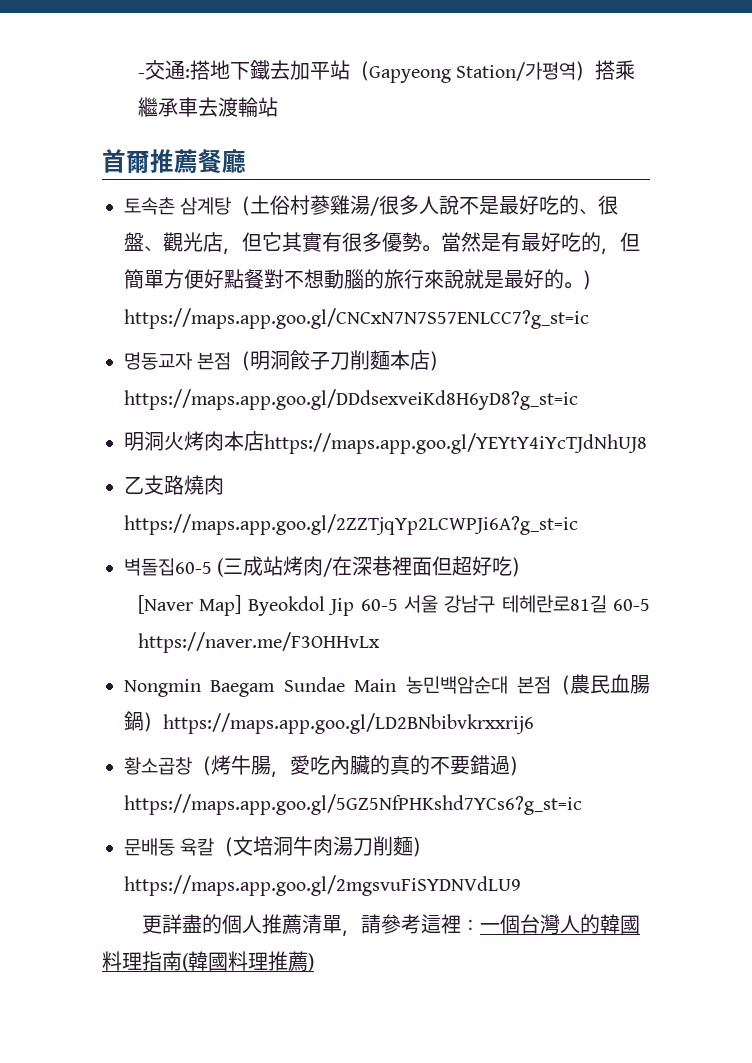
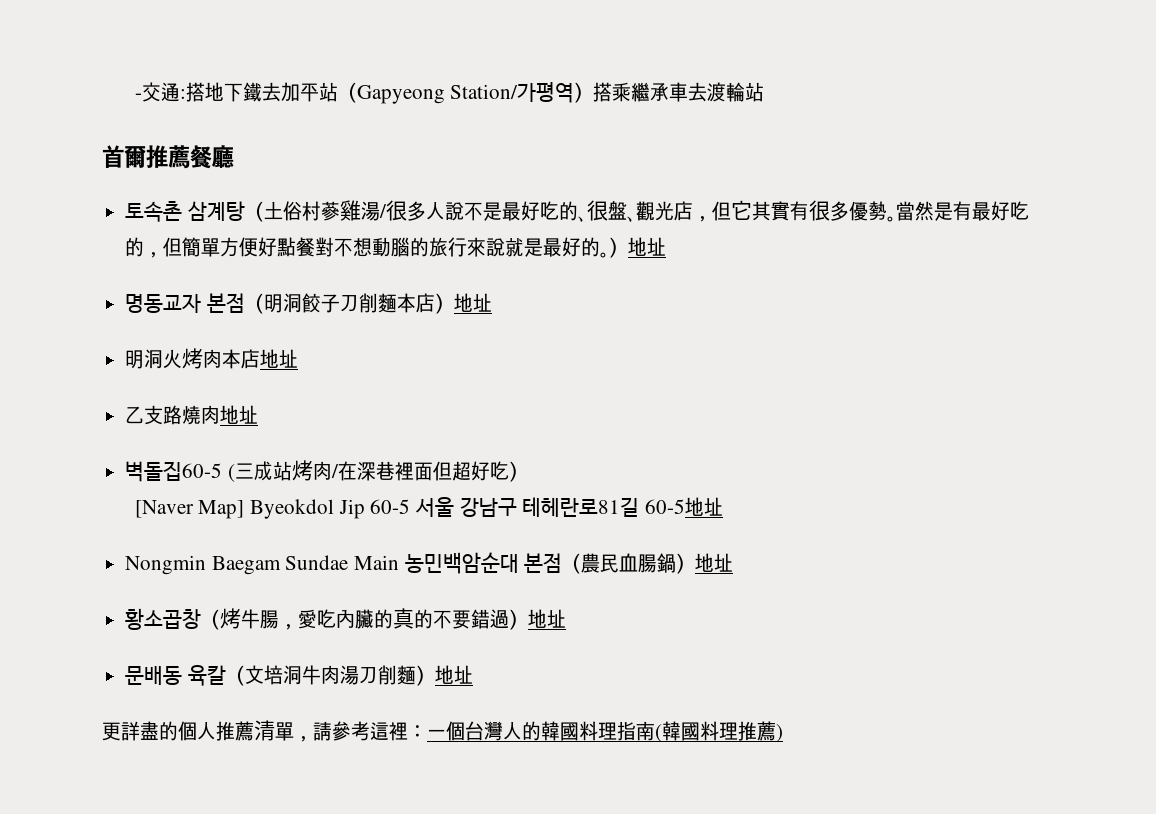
[124,308,589,329] https://maps.app.goo.gl/CNCxN7N7S57ENLCC7?g_st=ic -> [628,237,667,256] 地址
[124,389,578,410] https://maps.app.goo.gl/DDdsexveiKd8H6yD8?g_st=ic -> [453,293,492,312] 地址
[264,433,647,454] https://maps.app.goo.gl/YEYtY4iYcTJdNhUJ8 -> [260,349,299,368] 地址
[124,514,578,535] https://maps.app.goo.gl/2ZZTjqYp2LCWPJi6A?g_st=ic -> [220,405,259,424] 地址
[138,632,381,653] https://naver.me/F3OHHvLx -> [685,497,724,516] 地址
[163,713,534,734] https://maps.app.goo.gl/LD2BNbibvkrxxrij6 -> [695,553,734,572] 地址
[124,794,582,815] https://maps.app.goo.gl/5GZ5NfPHKshd7YCs6?g_st=ic -> [528,609,567,628] 地址
[124,875,521,896] https://maps.app.goo.gl/2mgsvuFiSYDNVdLU9 -> [434,665,473,684] 地址

